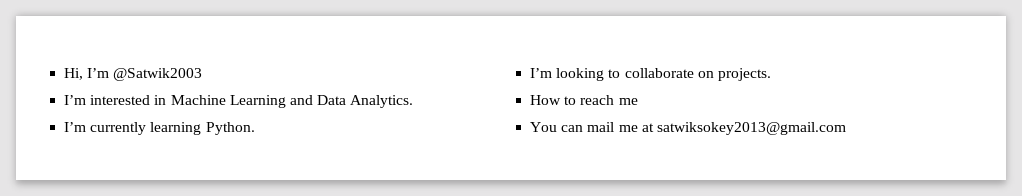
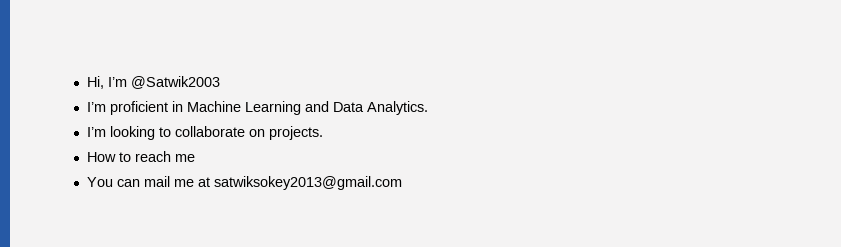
[90,95,151,105] interested -> [109,101,168,115] proficient
[64,122,255,135] // I’m currently learning Python. -> (428, 108) none

